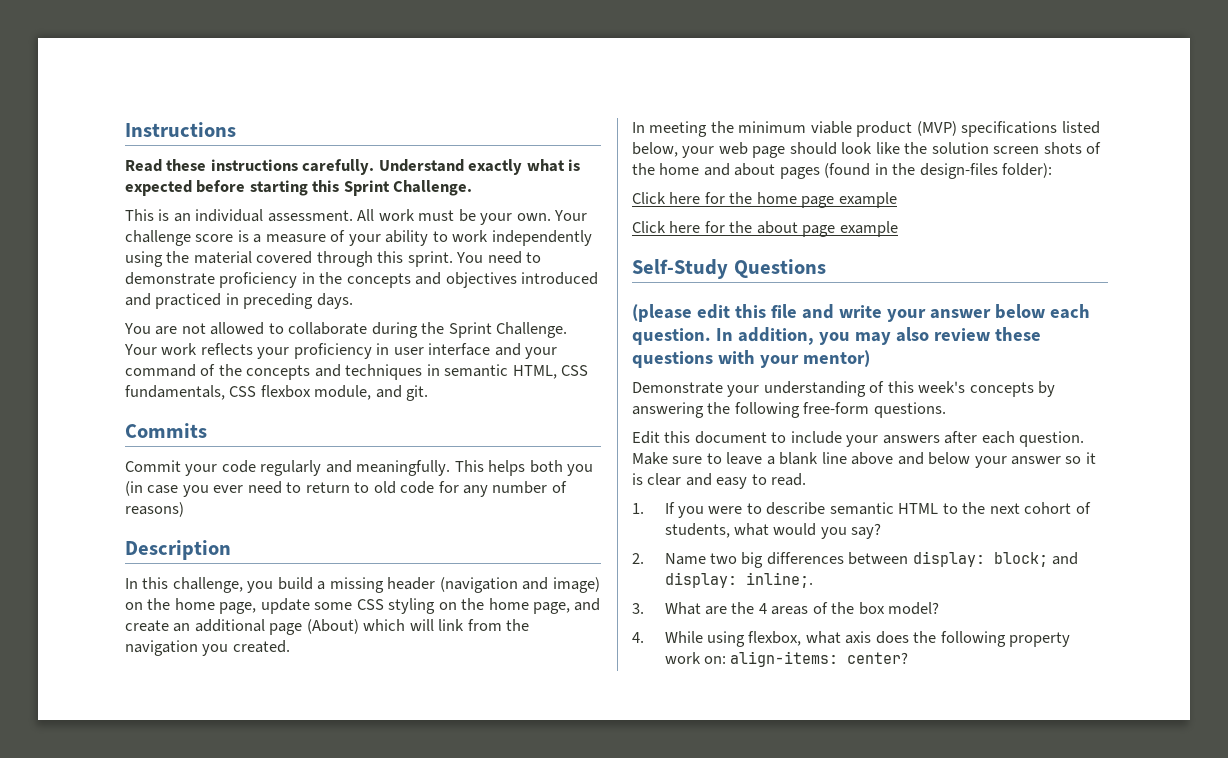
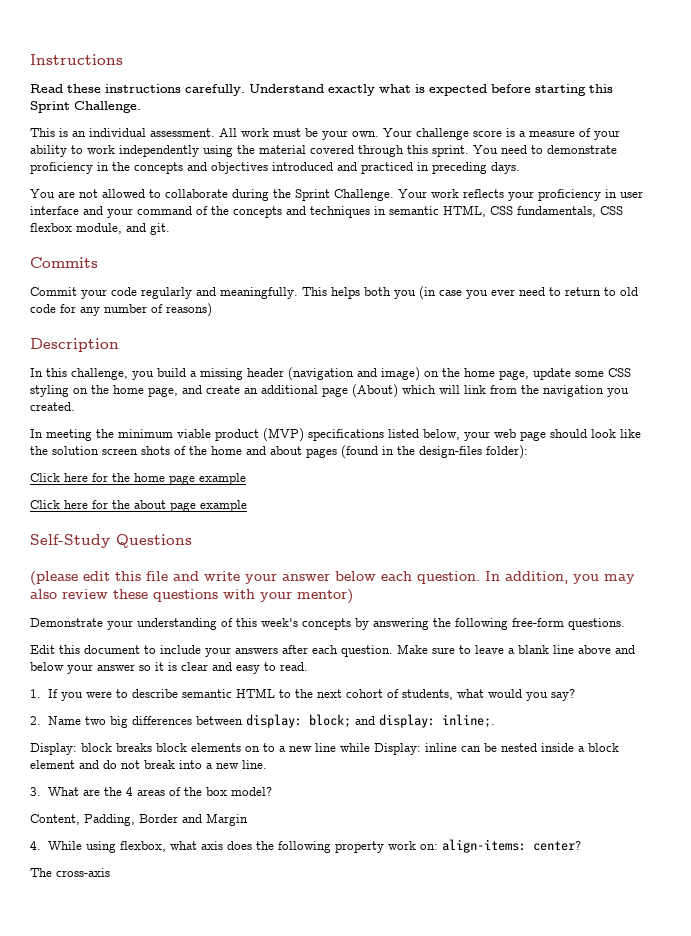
(813, 580) none -> [30,743,619,755] [30,760,267,769] // Display: block breaks block elements on to a new line while Display: inline can be nested inside a block element and do not break into a new line.
(940, 608) none -> [30,813,248,826] // Content, Padding, Border and Margin
(909, 658) none -> [30,868,110,877] // The cross-axis

